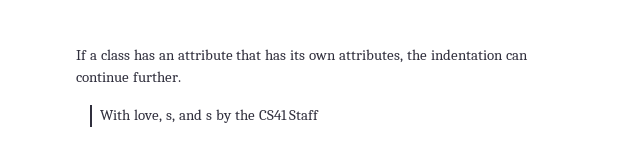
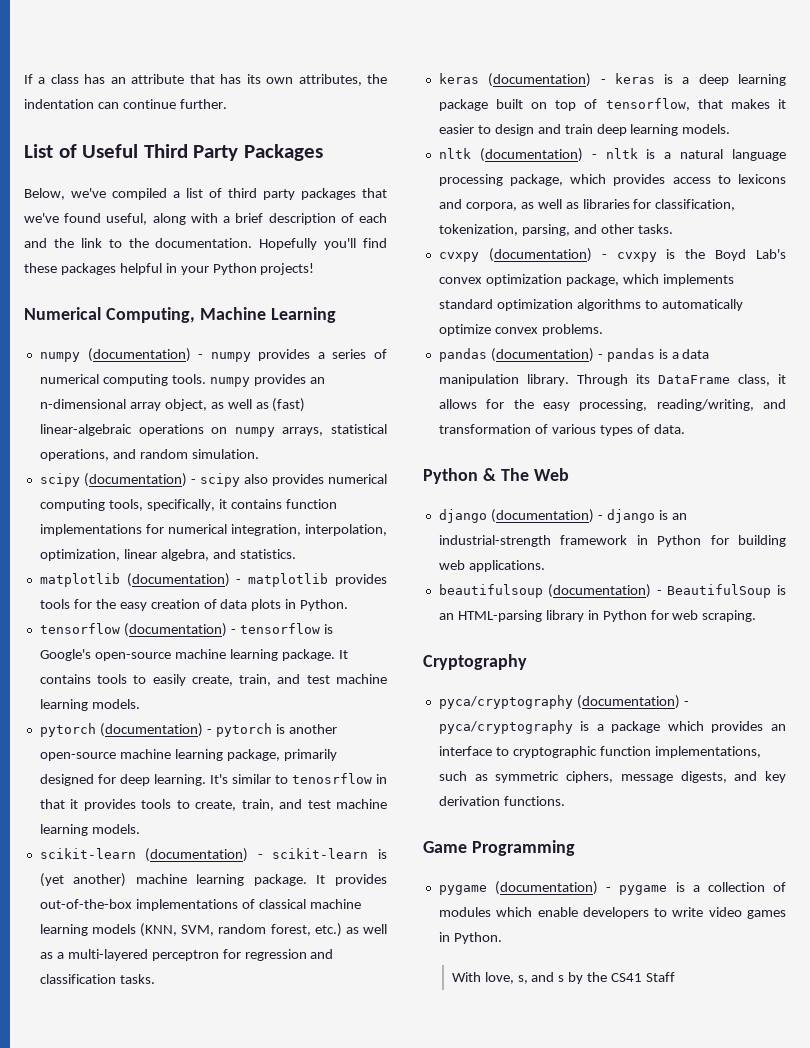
(181, 76) none -> [24,144,323,161] [24,188,387,200] [24,213,387,225] [24,238,387,250] [24,263,315,275] [24,307,336,323] [39,348,387,362] [39,374,325,387] [39,398,306,412] [39,424,388,437] [39,449,259,461] [39,473,387,487] [39,499,337,511] [39,524,387,536] [39,549,296,561] [39,573,387,587] [39,599,349,611] [39,623,333,637] [39,649,348,661] [39,674,388,686] [39,699,140,711] [39,723,337,737] [39,749,337,761] [39,773,388,786] [39,799,387,811] [39,824,140,836] [39,848,387,862] [39,873,387,887] [39,899,361,911] [39,923,388,937] [39,949,334,961] [39,974,155,984] [438,73,786,87] [438,98,786,111] [438,124,731,136] [438,148,786,162] [438,174,786,186] [438,199,736,211] [438,224,673,236] [438,248,786,262] [438,274,734,286] [438,299,743,311] [438,324,603,336] [438,348,710,362] [438,374,786,386] [438,399,786,411] [438,424,685,436] [423,468,569,484] [438,509,687,523] [438,535,786,547] [438,560,545,572] [438,584,786,598] [438,610,757,622] [423,654,527,670] [438,695,689,709] [438,720,786,734] [438,746,761,758] [438,771,787,783] [438,796,565,806] [423,840,575,856] [438,881,786,895] [438,907,786,919] [438,932,502,944] // List of Useful Third Party Packages // Below, we've compiled a list of third party packages that we've found useful, along with a brief description of each and the link to the documentation. Hopefully you'll find these packages helpful in your Python projects! // Numerical Computing, Machine Learning // numpy (documentation) - numpy provides a series of numerical computing tools. numpy provides an n-dimensional array object, as well as (fast) linear-algebraic operations on numpy arrays, statistical operations, and random simulation. // scipy (documentation) - scipy also provides numerical computing tools, specifically, it contains function implementations for numerical integration, interpolation, optimization, linear algebra, and statistics. // matplotlib (documentation) - matplotlib provides tools for the easy creation of data plots in Python. // tensorflow (documentation) - tensorflow is Google's open-source machine learning package. It contains tools to easily create, train, and test machine learning models. // pytorch (documentation) - pytorch is another open-source machine learning package, primarily designed for deep learning. It's similar to tenosrflow in that it provides tools to create, train, and test machine learning models. // scikit-learn (documentation) - scikit-learn is (yet another) machine learning package. It provides out-of-the-box implementations of classical machine learning models (KNN, SVM, random forest, etc.) as well as a multi-layered perceptron for regression and classification tasks. // keras (documentation) - keras is a deep learning package built on top of tensorflow, that makes it easier to design and train deep learning models. // nltk (documentation) - nltk is a natural language processing package, which provides access to lexicons and corpora, as well as libraries for classification, tokenization, parsing, and other tasks. // cvxpy (documentation) - cvxpy is the Boyd Lab's convex optimization package, which implements standard optimization algorithms to automatically optimize convex problems. // pandas (documentation) - pandas is a data manipulation library. Through its DataFrame class, it allows for the easy processing, reading/writing, and transformation of various types of data. // Python & The Web // django (documentation) - django is an industrial-strength framework in Python for building web applications. // beautifulsoup (documentation) - BeautifulSoup is an HTML-parsing library in Python for web scraping. // Cryptography // pyca/cryptography (documentation) - pyca/cryptography is a package which provides an interface to cryptographic function implementations, such as symmetric ciphers, message digests, and key derivation functions. // Game Programming // pygame (documentation) - pygame is a collection of modules which enable developers to write video games in Python.

